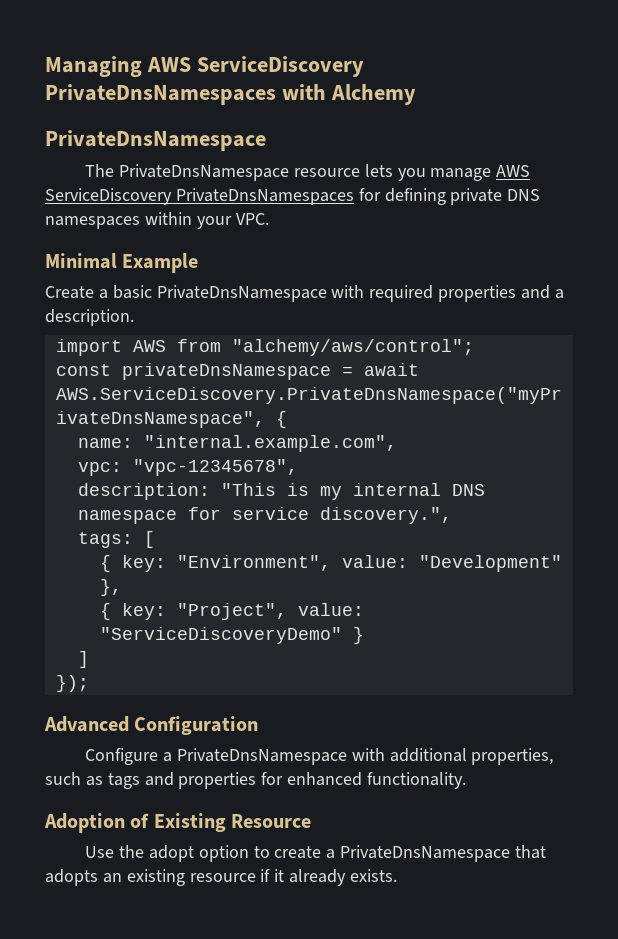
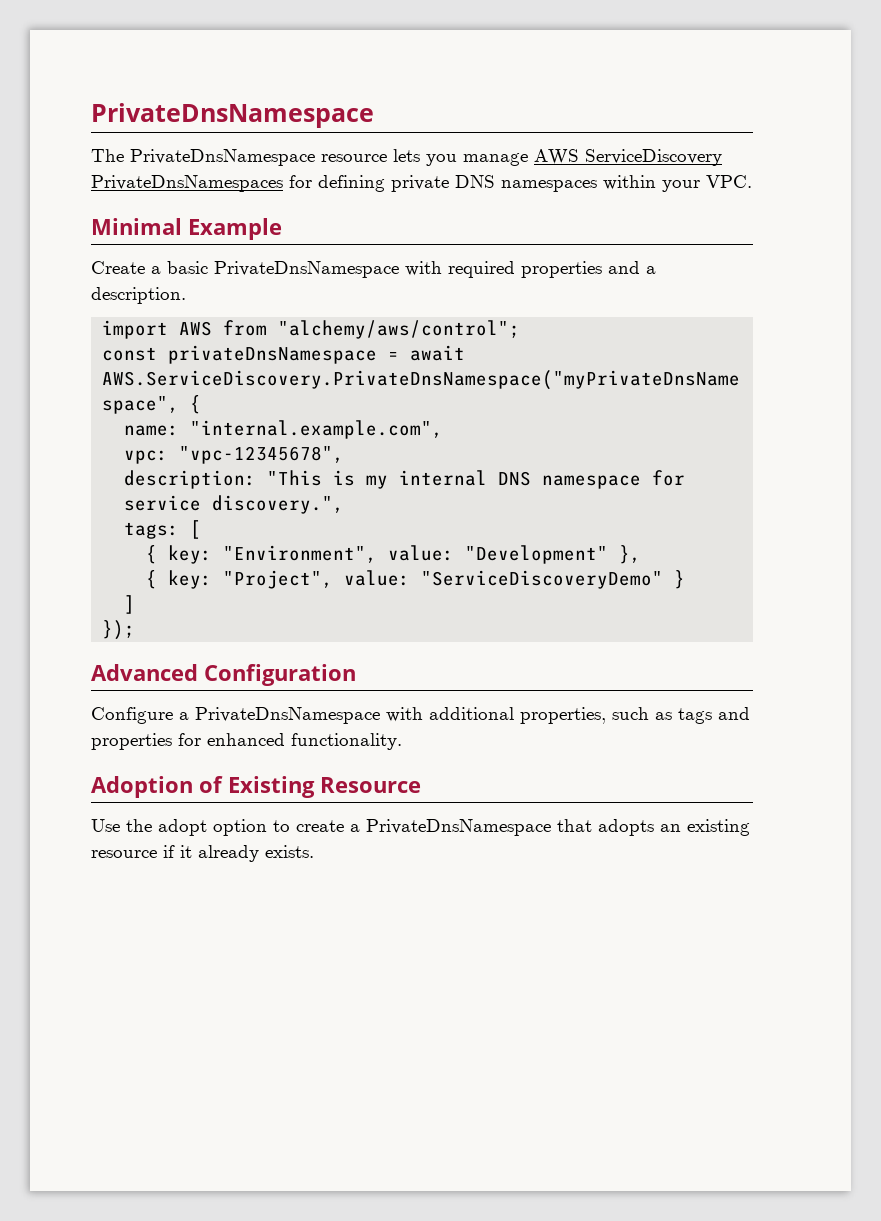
[45,56,364,77] [45,84,416,105] Managing AWS ServiceDiscovery PrivateDnsNamespaces with Alchemy // -> (91, 115) none

